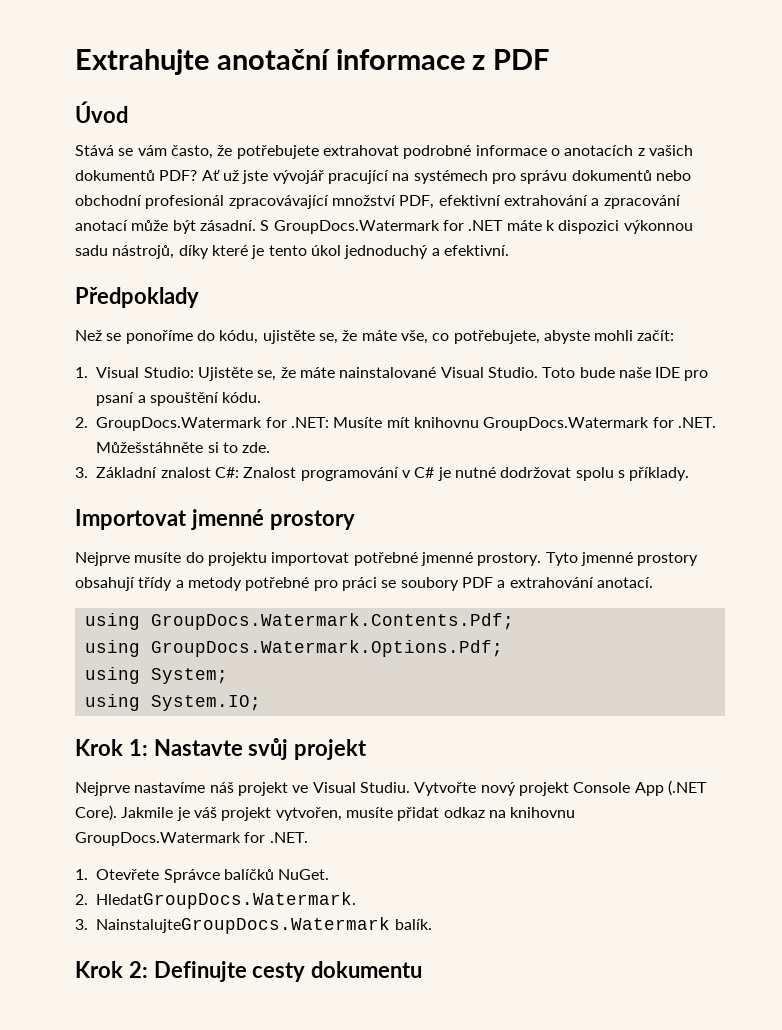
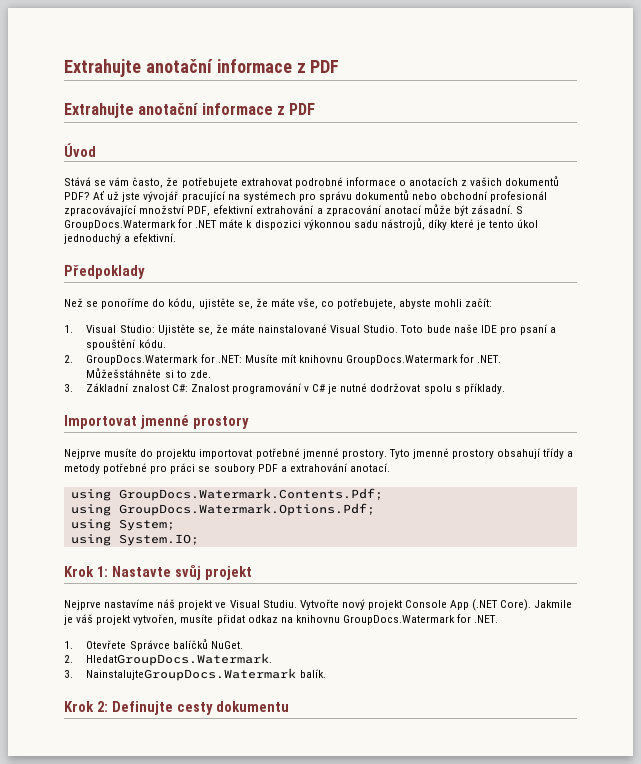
[75,49,550,75] Extrahujte anotační informace z PDF -> [64,59,340,77] [64,102,316,118] Extrahujte anotační informace z PDF // Extrahujte anotační informace z PDF

